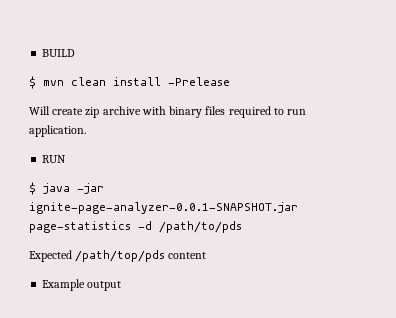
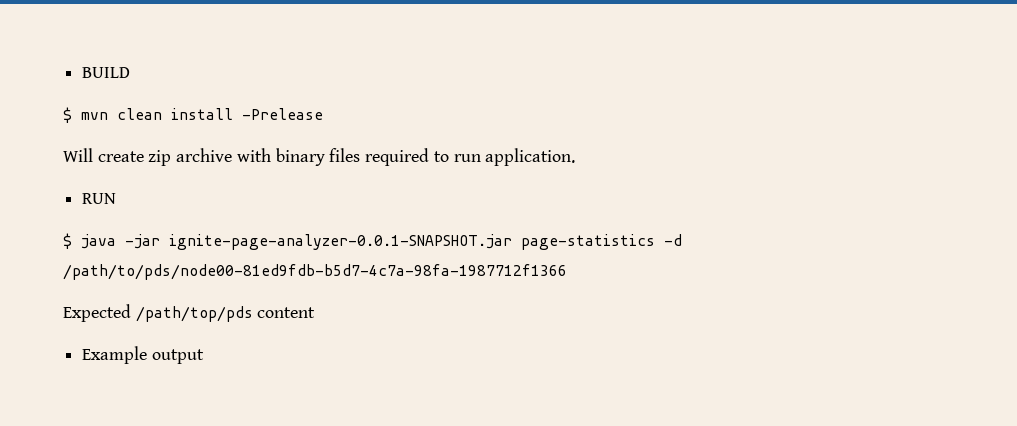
[159,221,242,233] /path/to/pds -> [63,264,567,280] /path/to/pds/node00-81ed9fdb-b5d7-4c7a-98fa-1987712f1366

